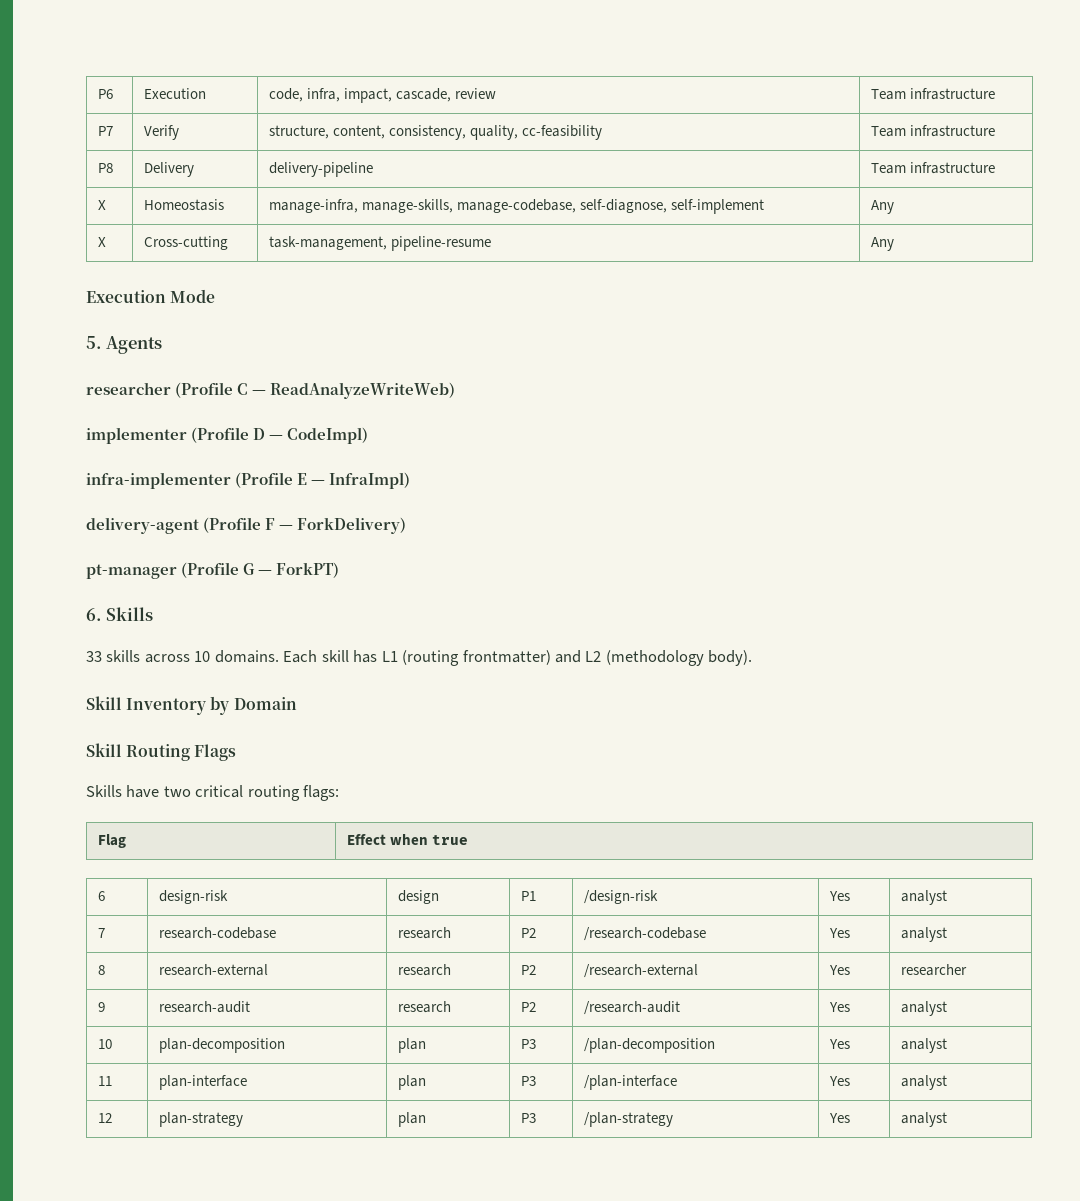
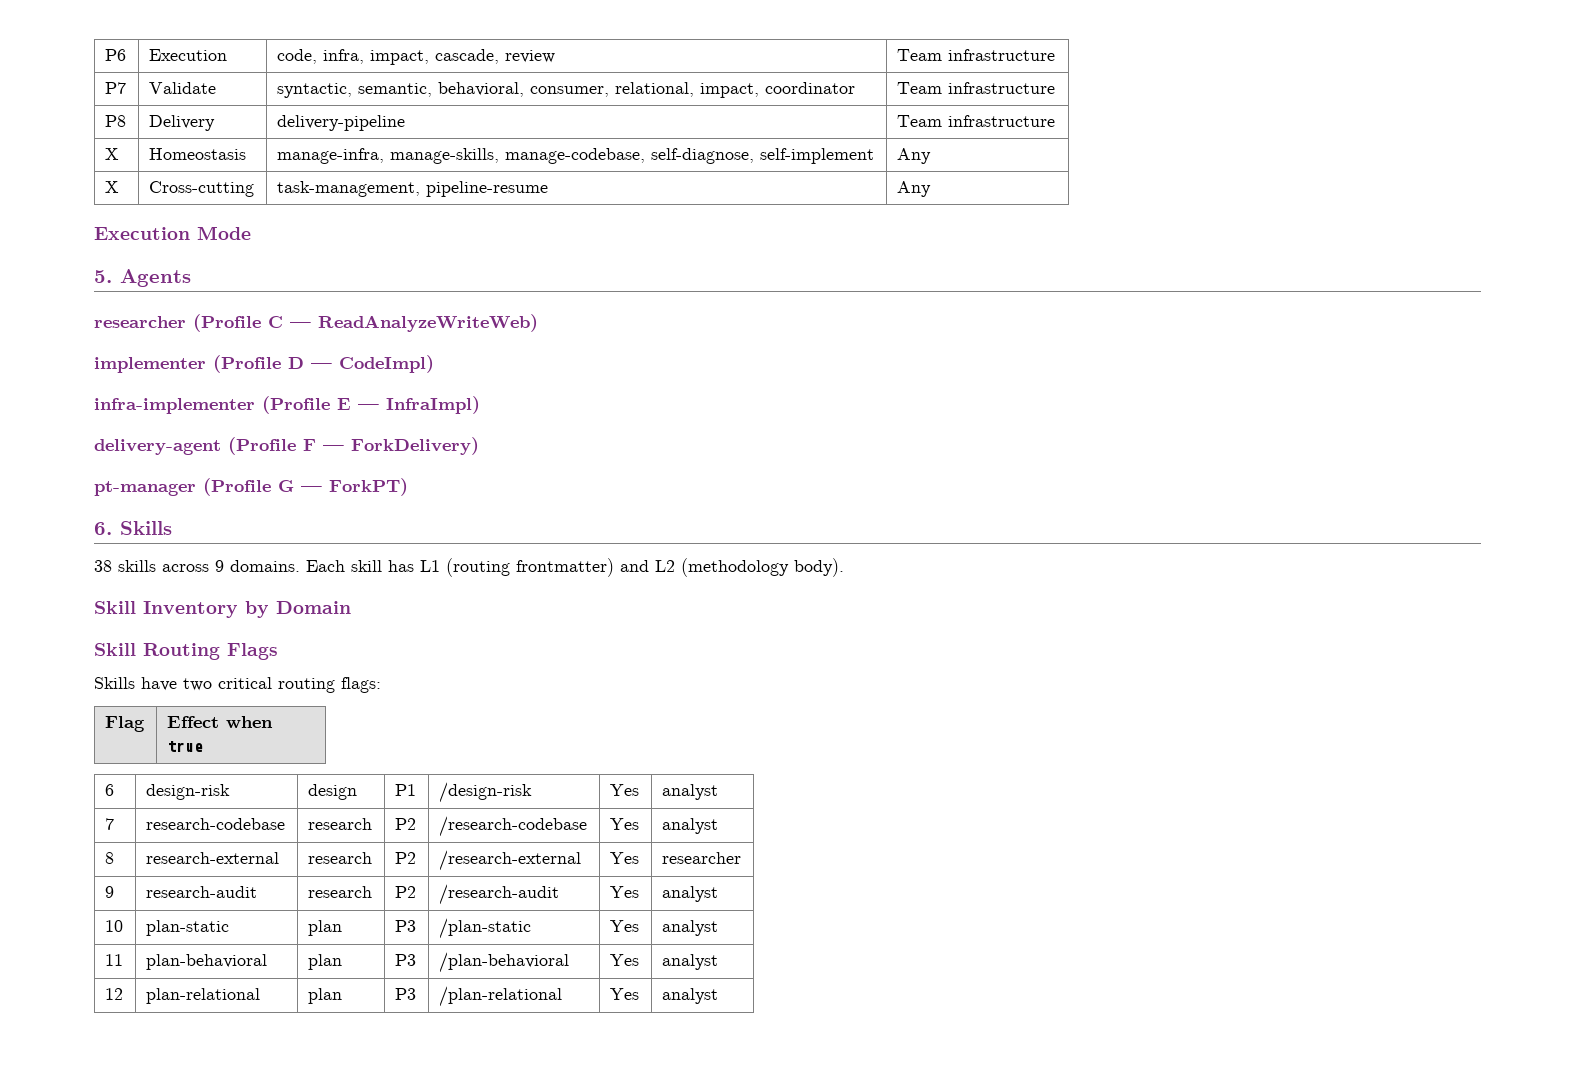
[144,125,180,140] [269,125,603,140] Verify | structure, content, consistency, quality, cc-feasibility -> [149,82,217,94] [277,82,856,98] Validate | syntactic, semantic, behavioral, consumer, relational, impact, coordinator
[86,651,102,662] 33 -> [94,560,112,572] 38
[194,651,211,662] 10 -> [215,560,224,572] 9
[159,1038,286,1053] [398,1038,427,1053] [521,1039,537,1049] [584,1038,716,1053] plan-decomposition | plan | P3 | /plan-decomposition -> [146,920,230,936] [308,920,343,936] [395,920,417,932] [439,918,532,939] plan-static | plan | P3 | /plan-static
[159,1075,248,1090] [398,1075,427,1090] [521,1076,537,1086] [584,1075,678,1090] plan-interface | plan | P3 | /plan-interface -> [146,954,268,970] [308,954,343,970] [395,954,417,966] [439,952,570,973] plan-behavioral | plan | P3 | /plan-behavioral
[159,1112,244,1127] [398,1112,427,1127] [521,1113,537,1123] [584,1112,674,1127] plan-strategy | plan | P3 | /plan-strategy -> [146,988,261,1004] [308,988,343,1004] [395,988,417,1000] [439,986,563,1007] plan-relational | plan | P3 | /plan-relational

